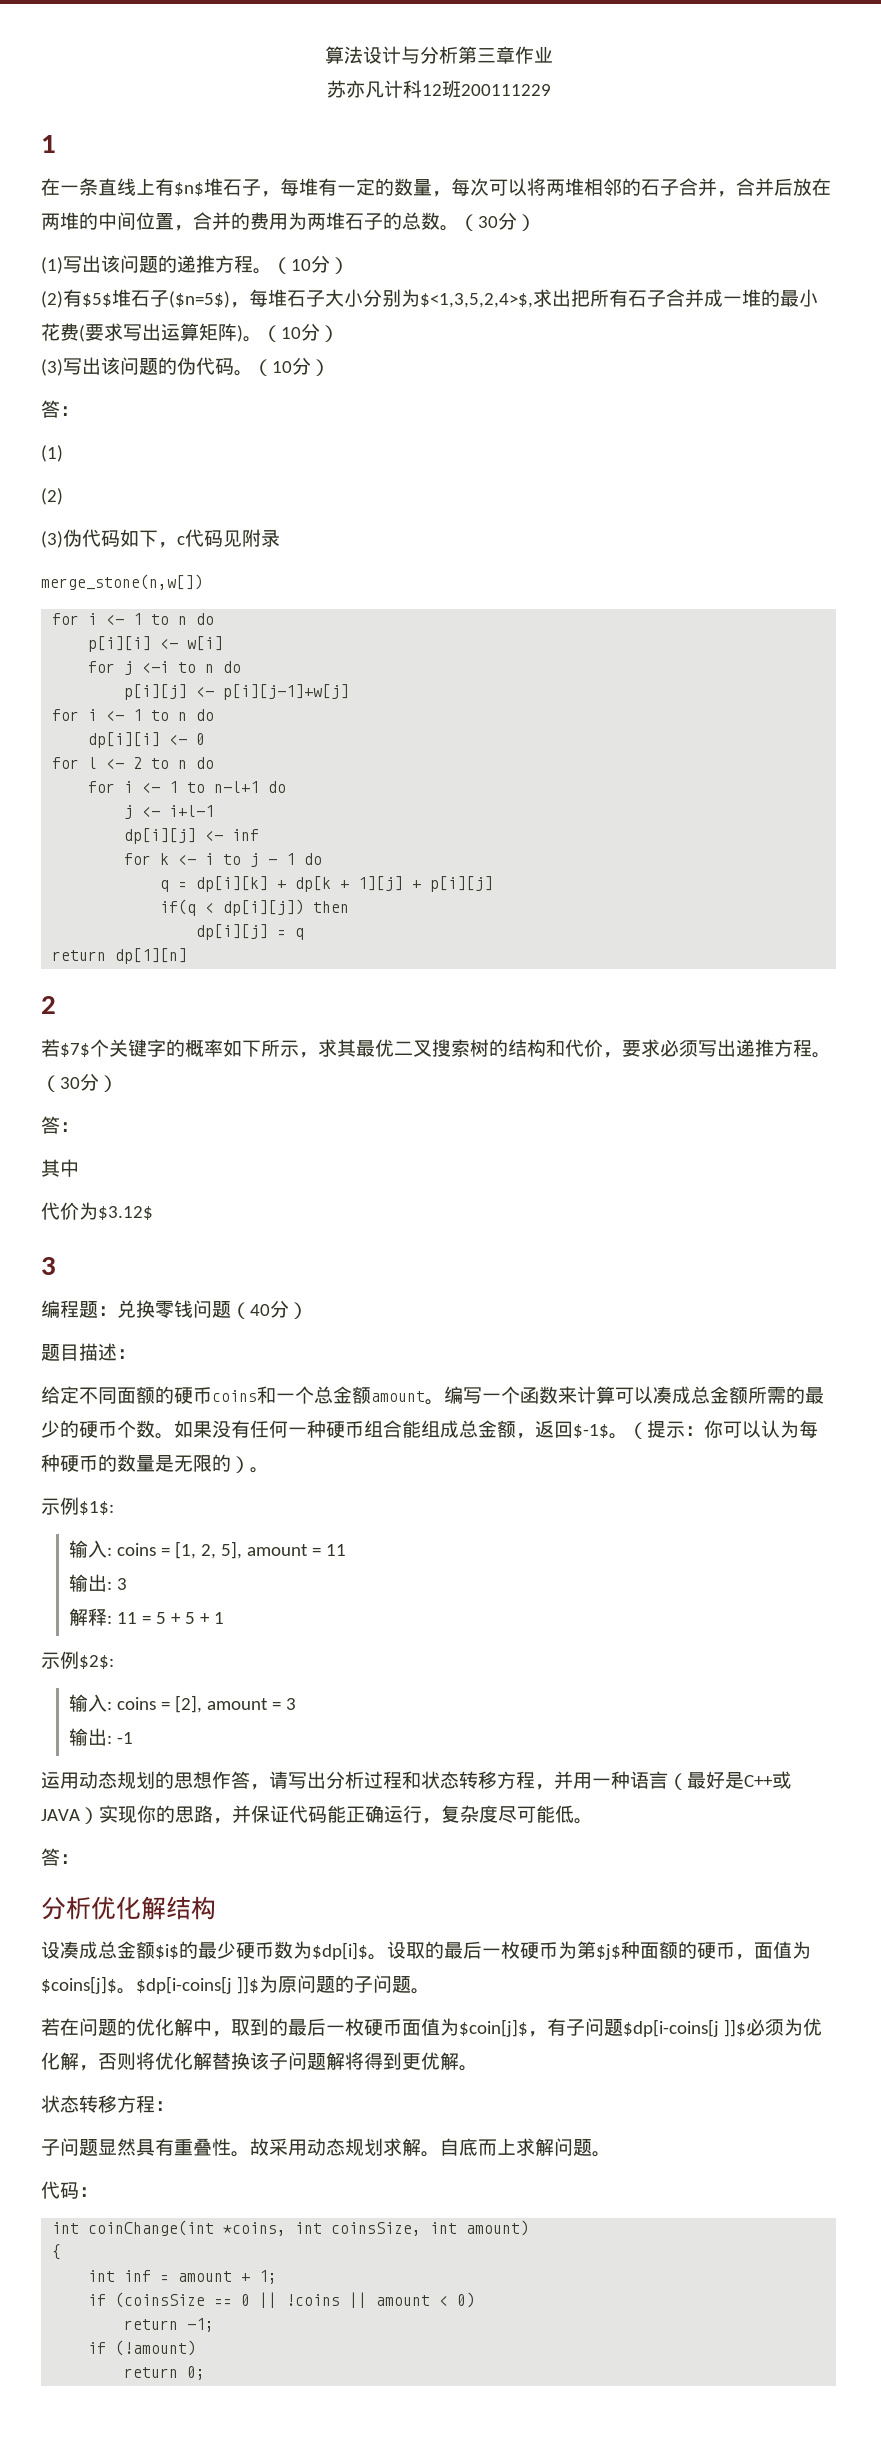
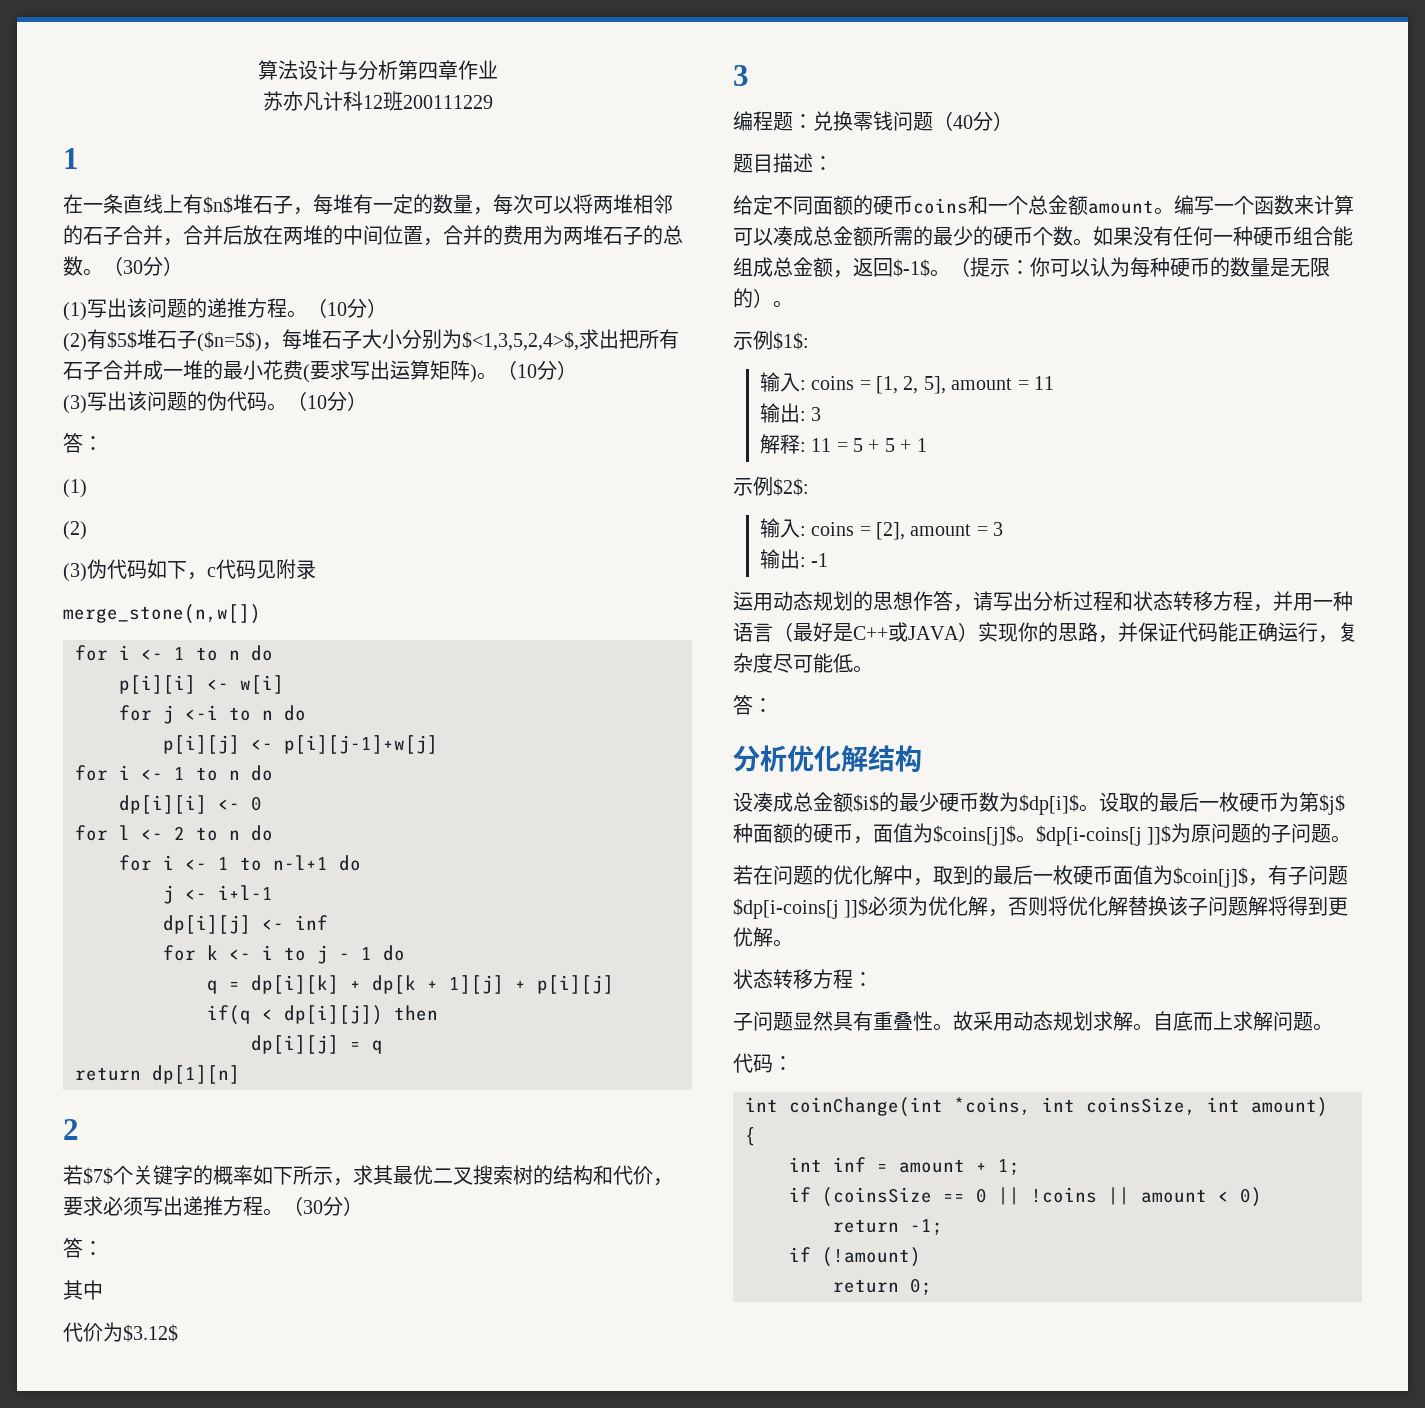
[476,48,496,63] 三 -> [417,62,438,80] 四

